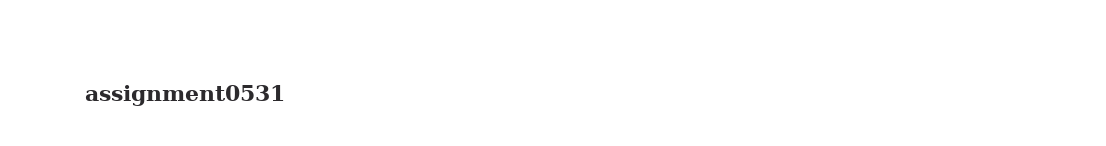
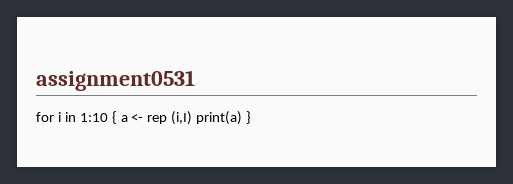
(285, 95) none -> [36,111,252,125] // for i in 1:10 { a <- rep (i,I) print(a) }

